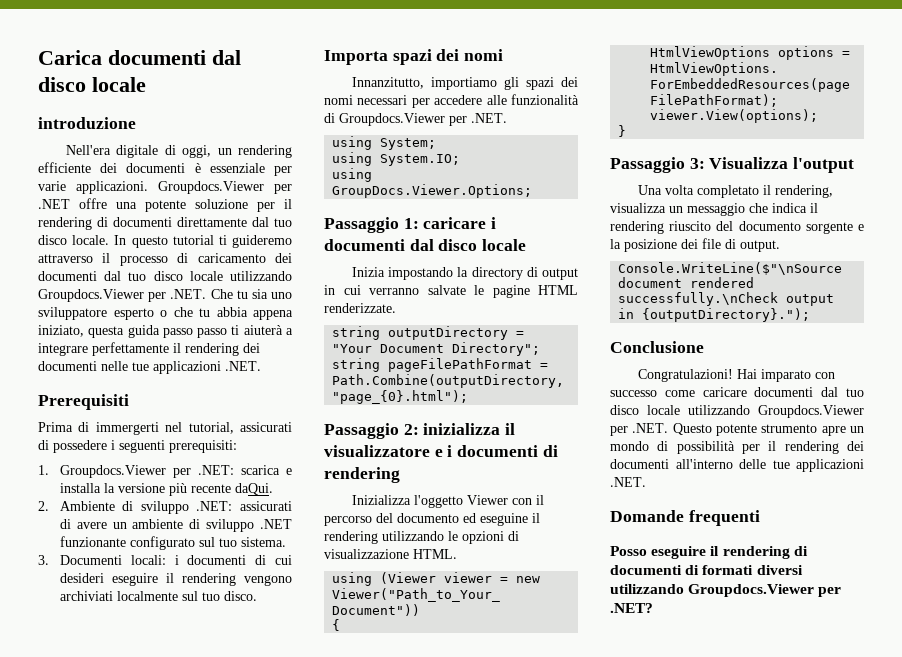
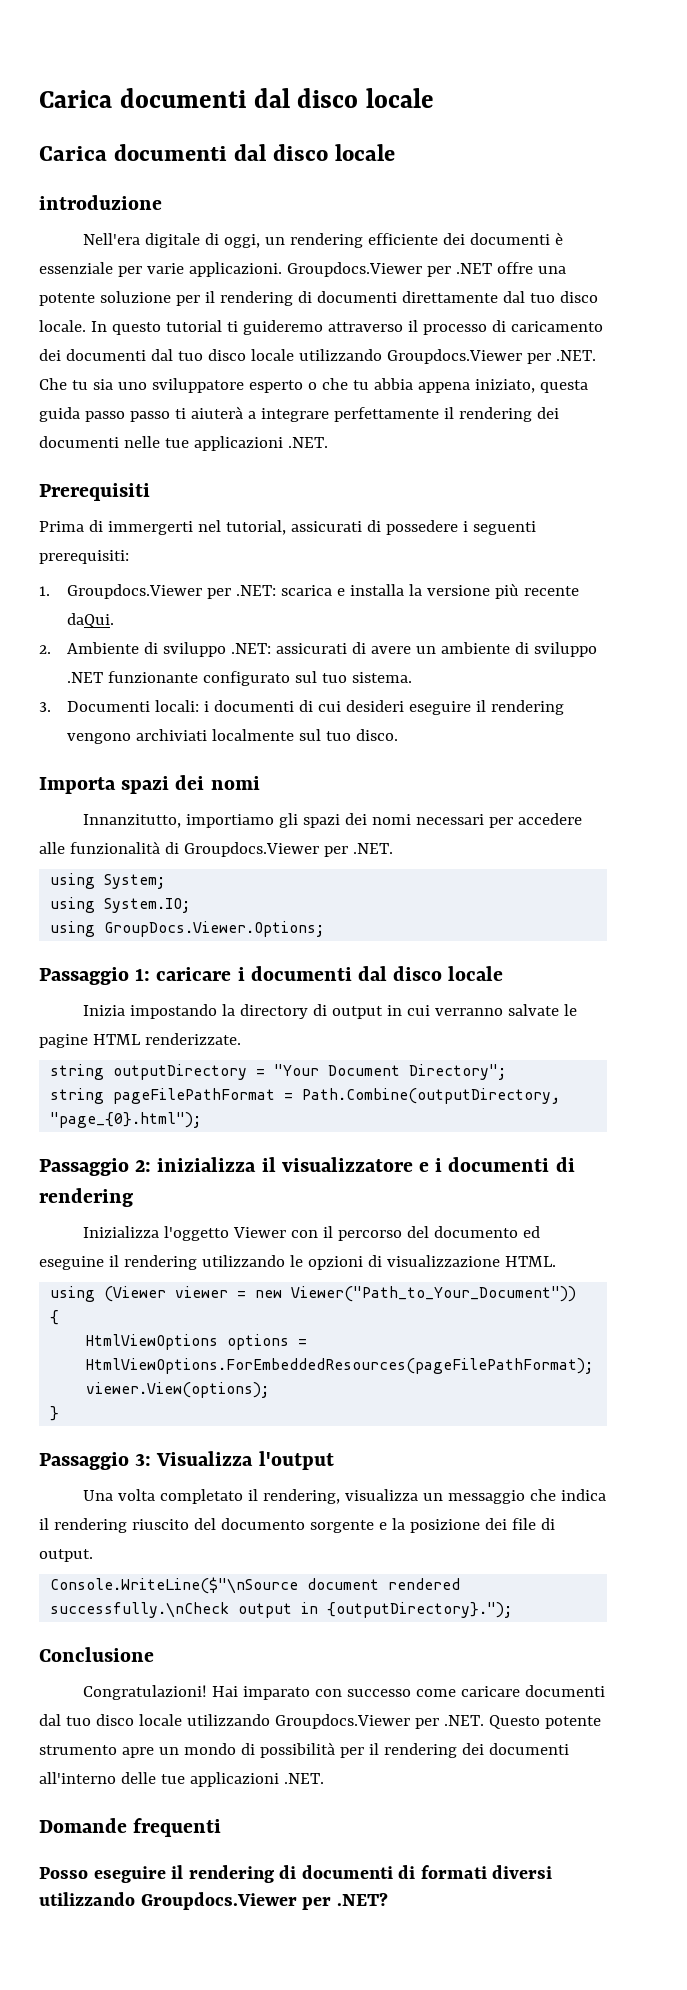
[38,50,241,65] [38,77,146,92] Carica documenti dal disco locale -> [39,88,435,108] [39,144,396,161] Carica documenti dal disco locale // Carica documenti dal disco locale

